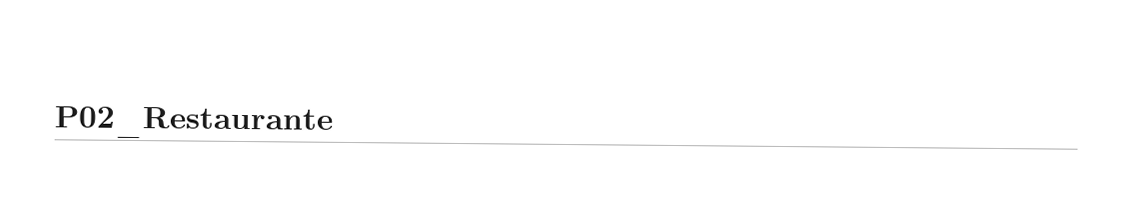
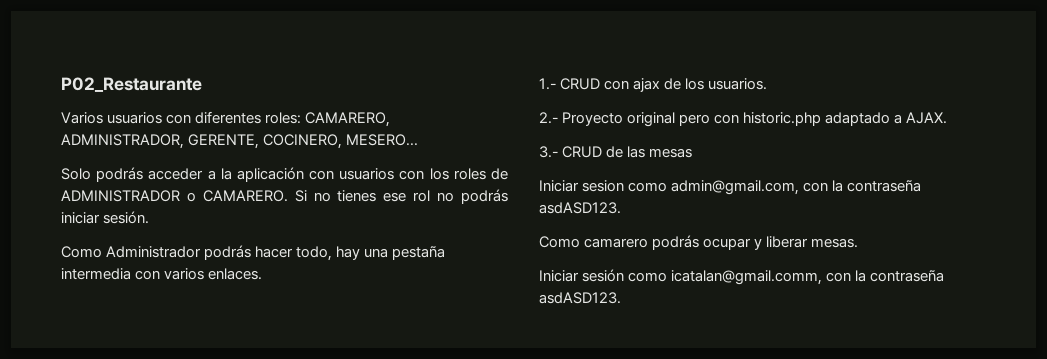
(333, 123) none -> [61,111,391,127] [61,134,419,149] [61,167,509,182] [61,189,509,204] [61,211,150,224] [61,245,446,261] [61,268,263,280] [539,78,768,92] [539,112,948,127] [539,146,693,158] [539,180,922,195] [539,202,621,214] [539,235,859,250] [539,269,945,285] [539,292,621,304] // Varios usuarios con diferentes roles: CAMARERO, ADMINISTRADOR, GERENTE, COCINERO, MESERO... // Solo podrás acceder a la aplicación con usuarios con los roles de ADMINISTRADOR o CAMARERO. Si no tienes ese rol no podrás iniciar sesión. // Como Administrador podrás hacer todo, hay una pestaña intermedia con varios enlaces. // 1.- CRUD con ajax de los usuarios. // 2.- Proyecto original pero con historic.php adaptado a AJAX. // 3.- CRUD de las mesas // Iniciar sesion como admin@gmail.com, con la contraseña asdASD123. // Como camarero podrás ocupar y liberar mesas. // Iniciar sesión como icatalan@gmail.comm, con la contraseña asdASD123.

